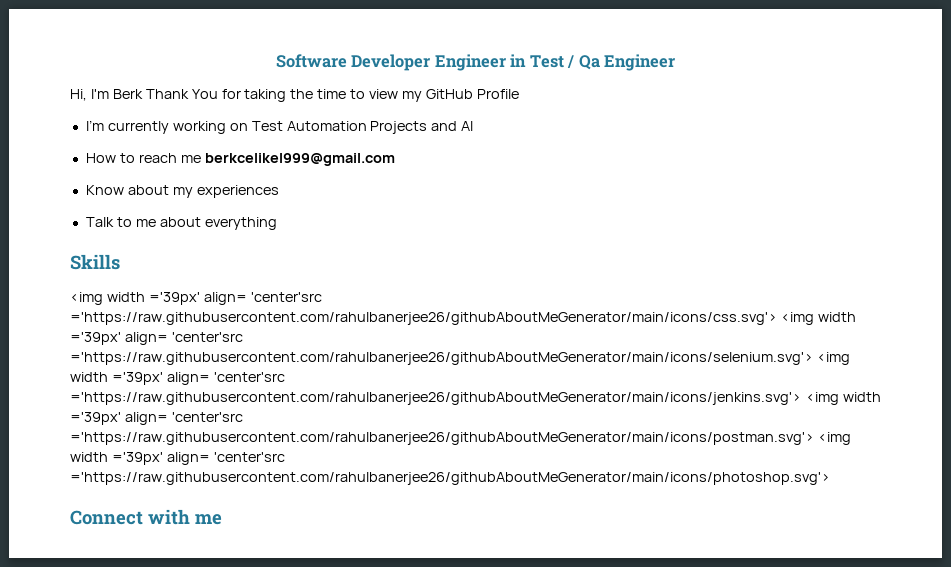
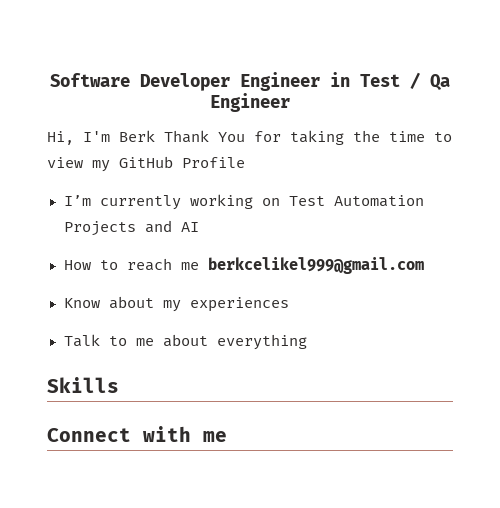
[70,292,322,305] [70,312,856,325] [70,332,243,345] [70,352,850,365] [70,372,285,385] [70,392,881,405] [70,412,243,425] [70,432,851,445] [70,452,285,465] [70,472,830,485] // <img width ='39px' align= 'center'src ='https://raw.githubusercontent.com/rahulbanerjee26/githubAboutMeGenerator/main/icons/css.svg'> <img width ='39px' align= 'center'src ='https://raw.githubusercontent.com/rahulbanerjee26/githubAboutMeGenerator/main/icons/selenium.svg'> <img width ='39px' align= 'center'src ='https://raw.githubusercontent.com/rahulbanerjee26/githubAboutMeGenerator/main/icons/jenkins.svg'> <img width ='39px' align= 'center'src ='https://raw.githubusercontent.com/rahulbanerjee26/githubAboutMeGenerator/main/icons/postman.svg'> <img width ='39px' align= 'center'src ='https://raw.githubusercontent.com/rahulbanerjee26/githubAboutMeGenerator/main/icons/photoshop.svg'> -> (119, 385) none

